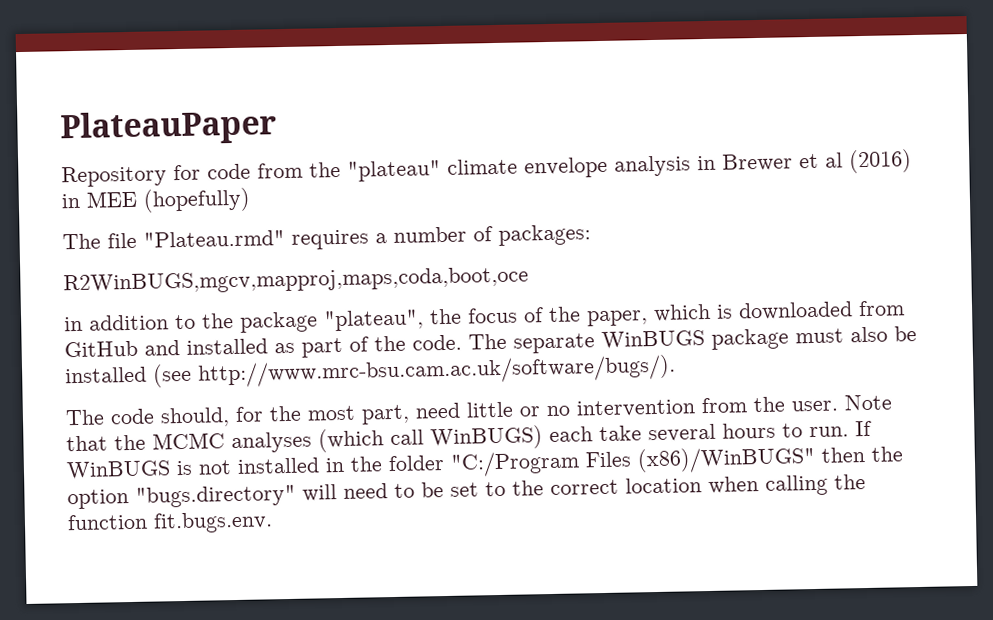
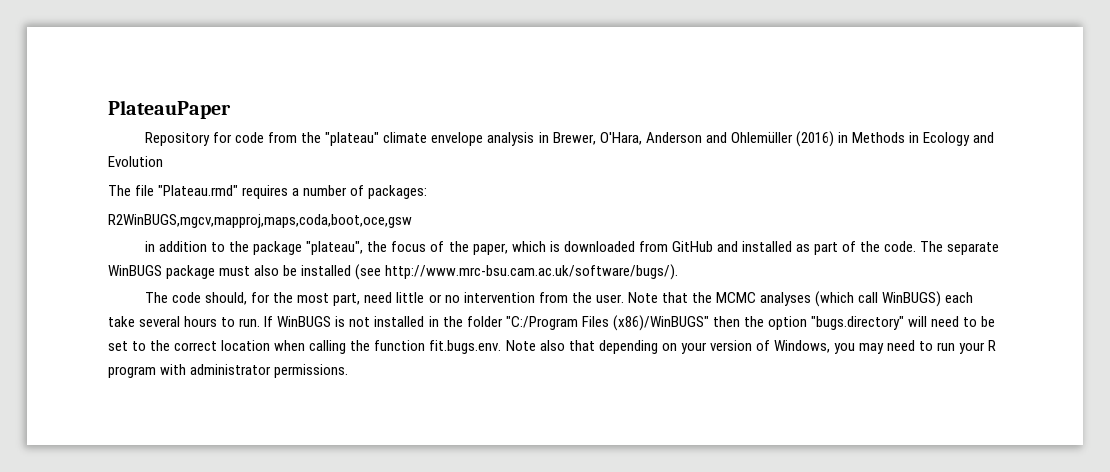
[722,149,912,174] [61,187,251,213] Brewer et al (2016) in MEE (hopefully) -> [552,131,995,147] [108,156,163,167] Brewer, O'Hara, Anderson and Ohlemüller (2016) in Methods in Ecology and Evolution
[63,266,529,296] R2WinBUGS,mgcv,mapproj,maps,coda,boot,oce -> [108,214,412,228] R2WinBUGS,mgcv,mapproj,maps,coda,boot,oce,gsw
(273, 522) none -> [505,340,997,354] [108,364,349,378] Note also that depending on your version of Windows, you may need to run your R program with administrator permissions.

